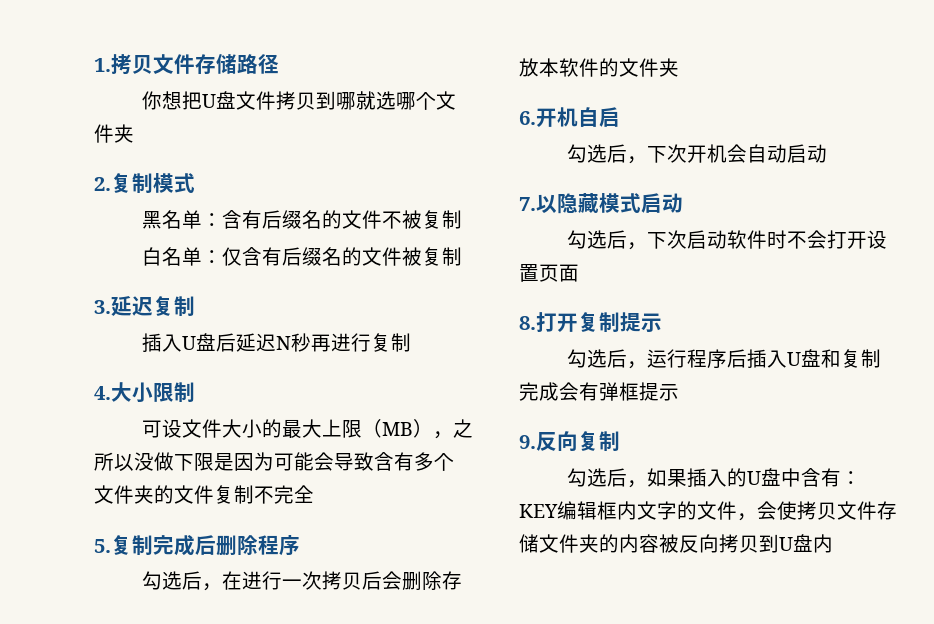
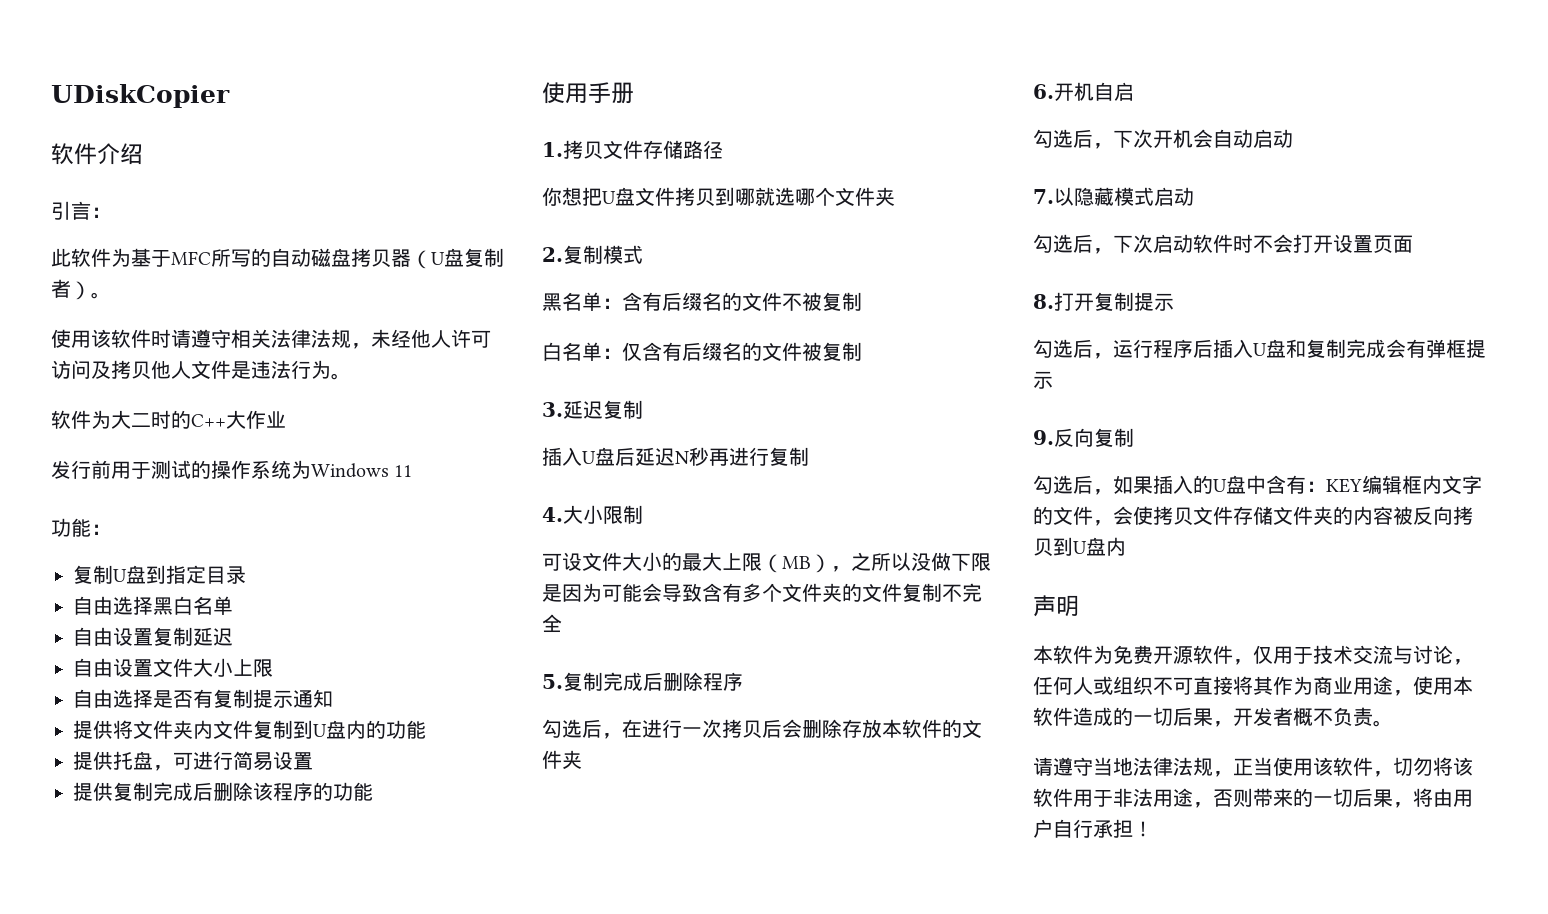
(94, 65) none -> [51,84,230,108] [51,143,143,165] [51,201,111,220] [51,248,504,269] [51,279,111,300] [51,329,491,349] [51,360,351,380] [51,410,286,429] [51,460,413,479] [51,518,111,537] [73,565,246,584] [73,596,233,615] [73,627,233,646] [73,658,273,677] [73,689,333,708] [73,720,426,740] [73,751,313,771] [73,782,373,801] [542,82,634,104] UDiskCopier // 软件介绍 // 引言： // 此软件为基于MFC所写的自动磁盘拷贝器（U盘复制者）。 // 使用该软件时请遵守相关法律法规，未经他人许可访问及拷贝他人文件是违法行为。 // 软件为大二时的C++大作业 // 发行前用于测试的操作系统为Windows 11 // 功能： // 复制U盘到指定目录 // 自由选择黑白名单 // 自由设置复制延迟 // 自由设置文件大小上限 // 自由选择是否有复制提示通知 // 提供将文件夹内文件复制到U盘内的功能 // 提供托盘，可进行简易设置 // 提供复制完成后删除该程序的功能 // 使用手册 //
(833, 543) none -> [1033,595,1079,617] [1033,645,1473,665] [1033,676,1473,696] [1033,707,1393,727] [1033,757,1473,777] [1033,788,1473,808] [1033,819,1153,838] // 声明 // 本软件为免费开源软件，仅用于技术交流与讨论，任何人或组织不可直接将其作为商业用途，使用本软件造成的一切后果，开发者概不负责。 // 请遵守当地法律法规，正当使用该软件，切勿将该软件用于非法用途，否则带来的一切后果，将由用户自行承担！

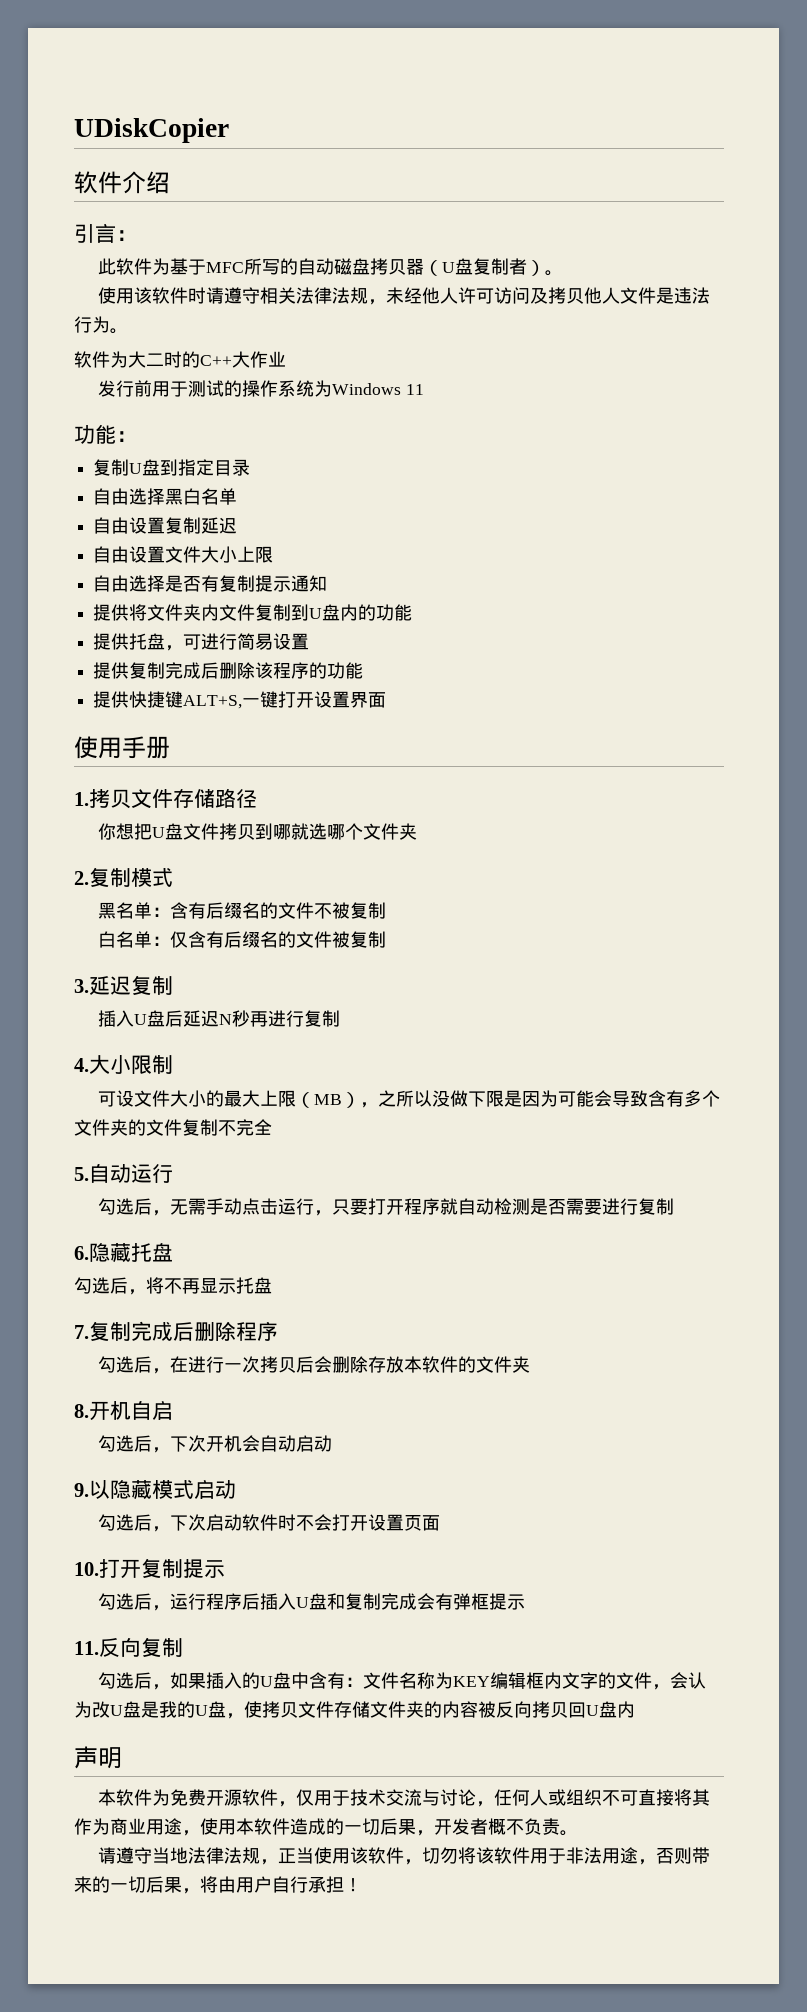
(373, 791) none -> [93,691,387,709] // 提供快捷键ALT+S,一键打开设置界面
(563, 681) none -> [89,1163,173,1183] [98,1198,675,1216] [74,1242,173,1263] [74,1277,272,1295] [74,1325,89,1339] 自动运行 // 勾选后，无需手动点击运行，只要打开程序就自动检测是否需要进行复制 // 6.隐藏托盘 // 勾选后，将不再显示托盘 // 7.
[1033,84,1054,99] 6. -> [74,1404,89,1418] 8.
[1033,189,1054,204] 7. -> [74,1483,89,1497] 9.
[1033,294,1054,309] 8. -> [74,1562,99,1576] 10.
[1033,430,1054,445] 9. -> [74,1641,99,1655] 11.
(1326, 486) none -> [363,1672,454,1689] 文件名称为
(1133, 515) none -> [688,1672,707,1689] [74,1701,244,1719] 认为改U盘是我的U盘，
[1053,537,1073,556] 到 -> [568,1702,586,1718] 回

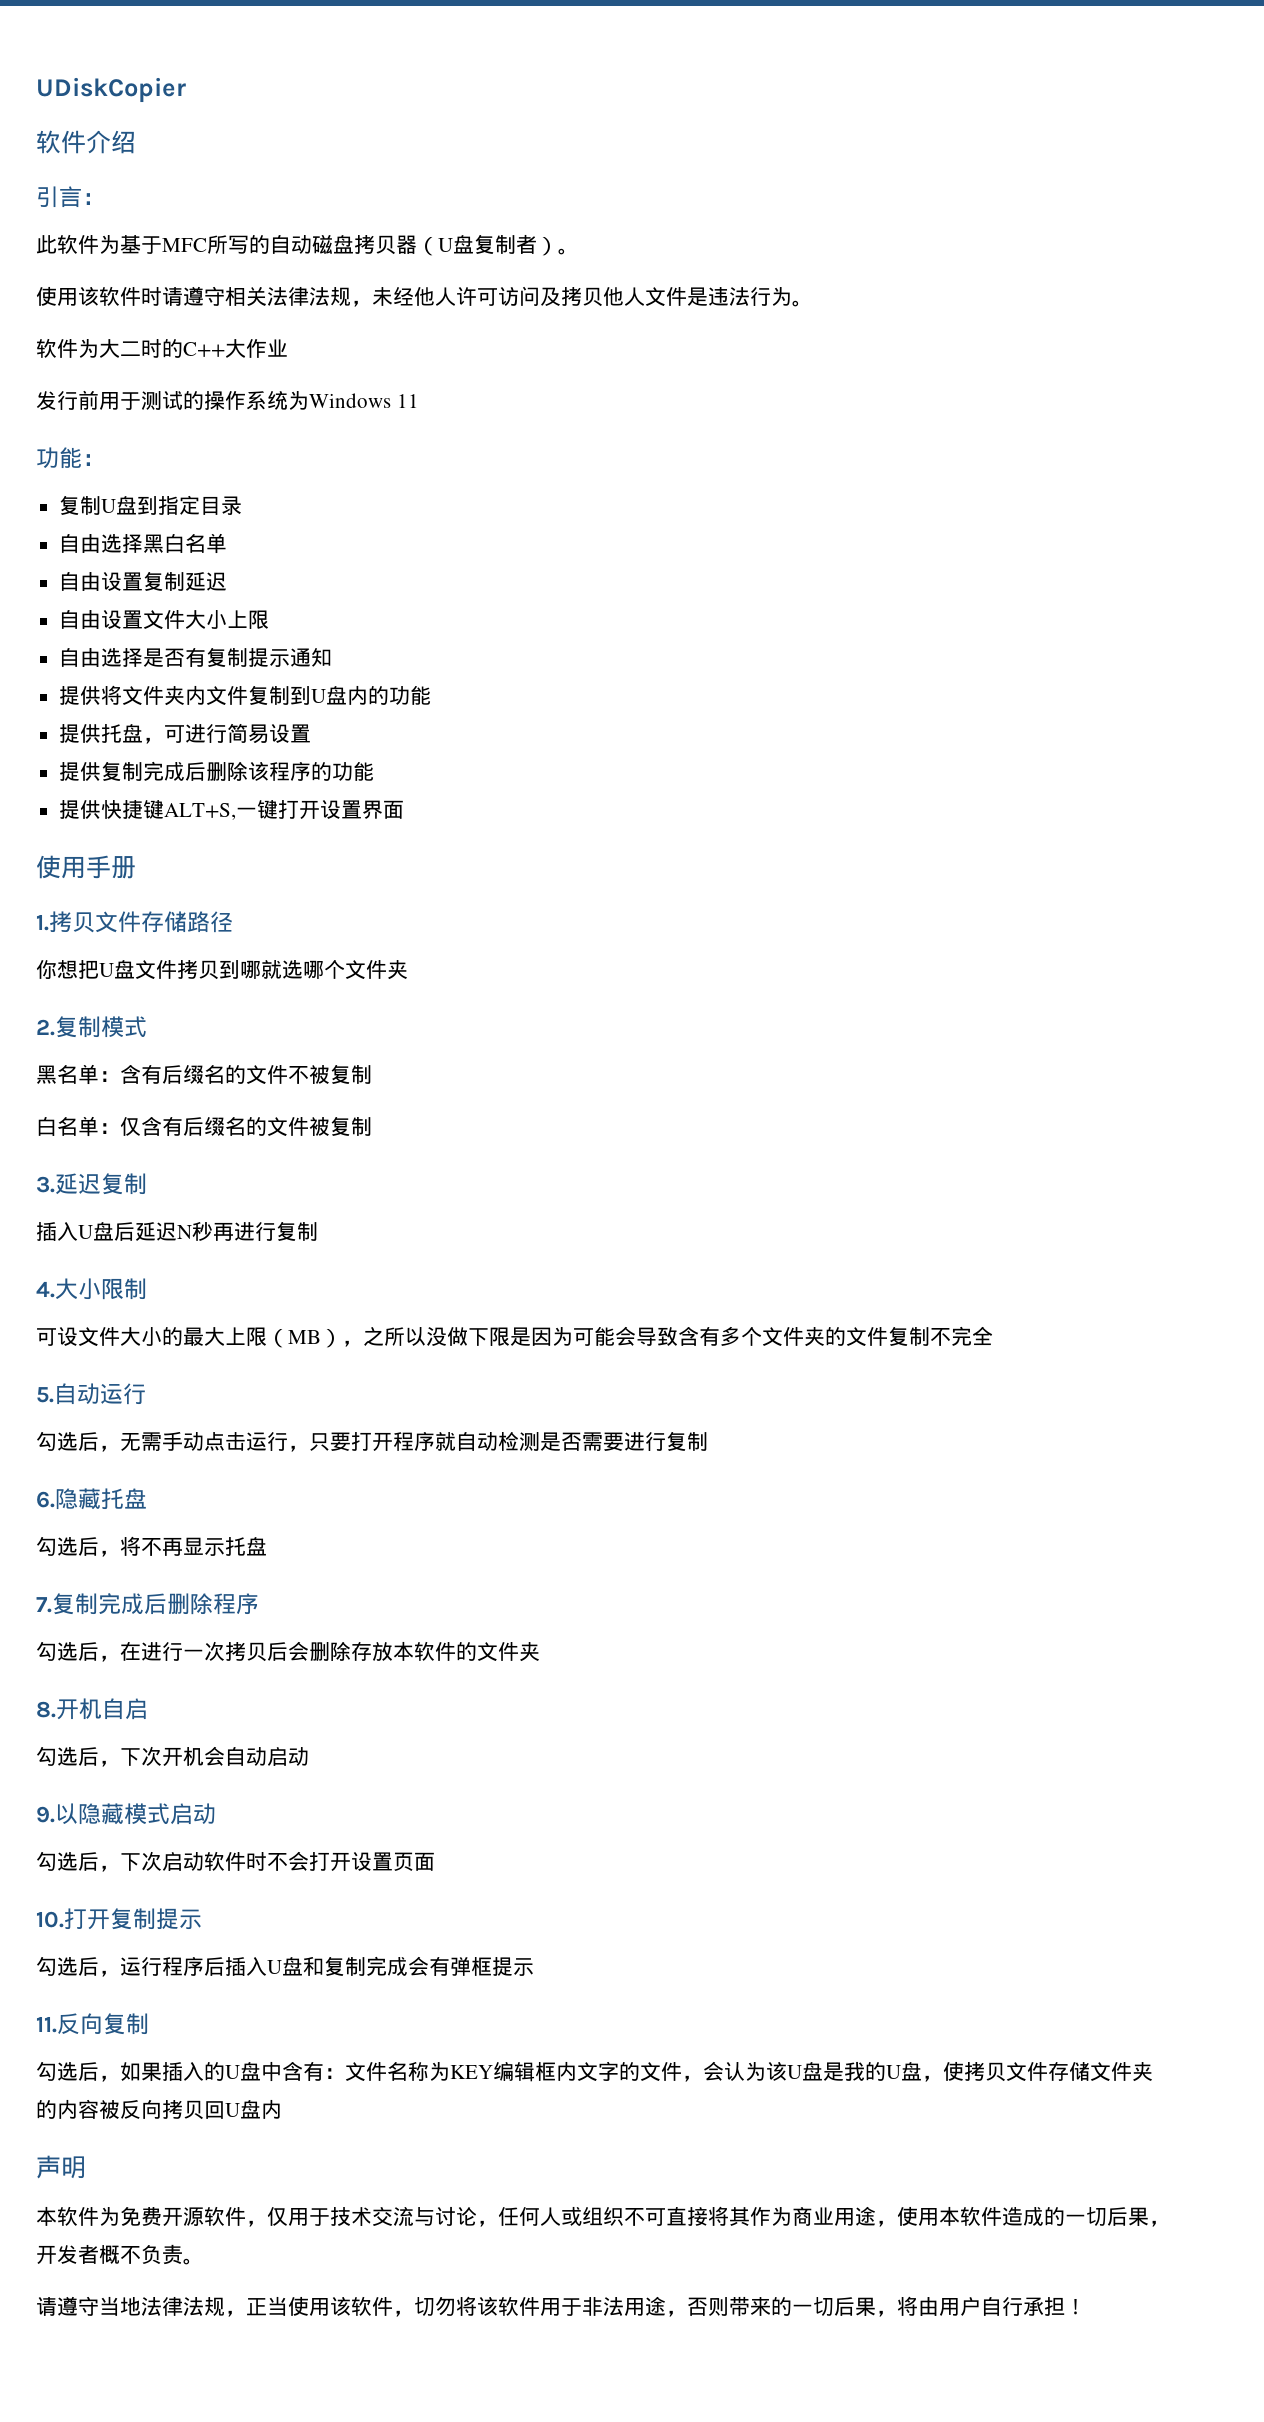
[92,1701,110,1718] 改 -> [766,2061,787,2081] 该

